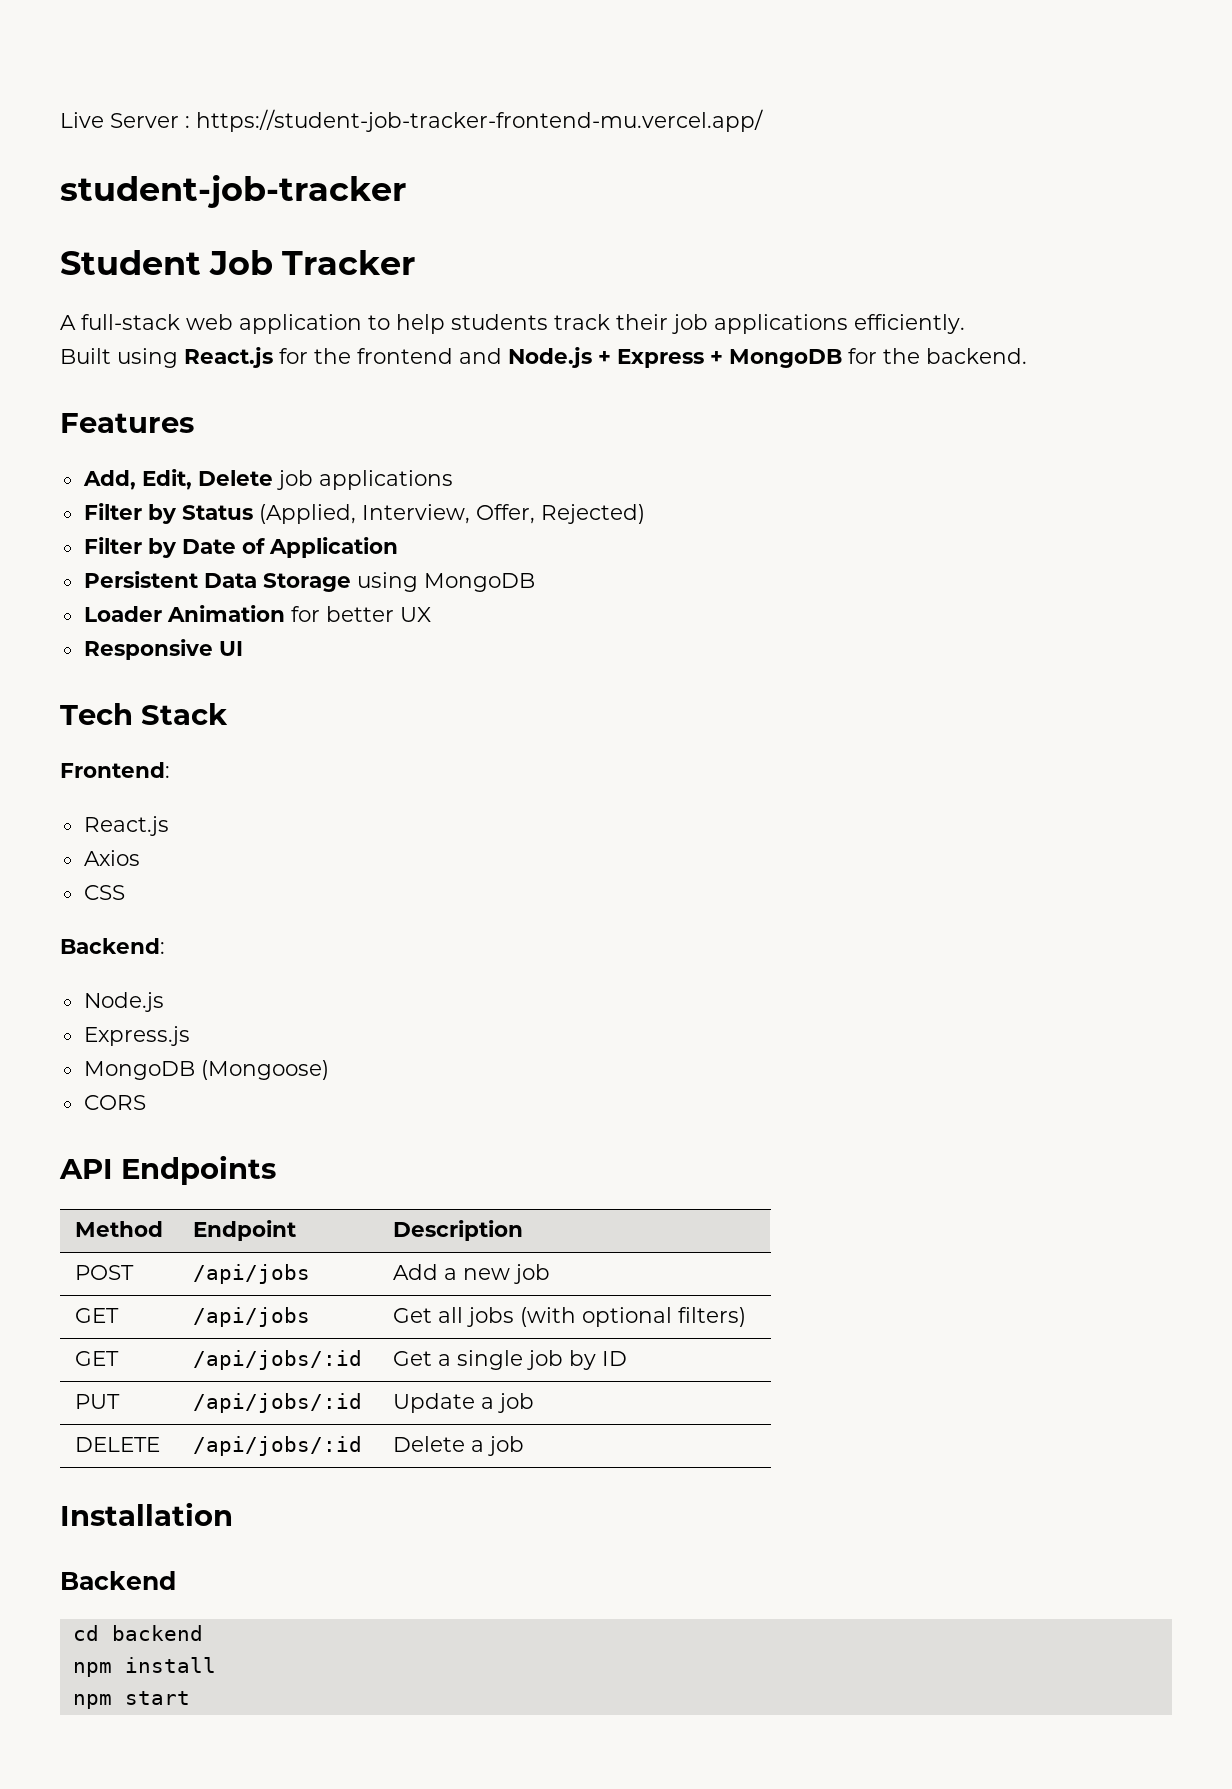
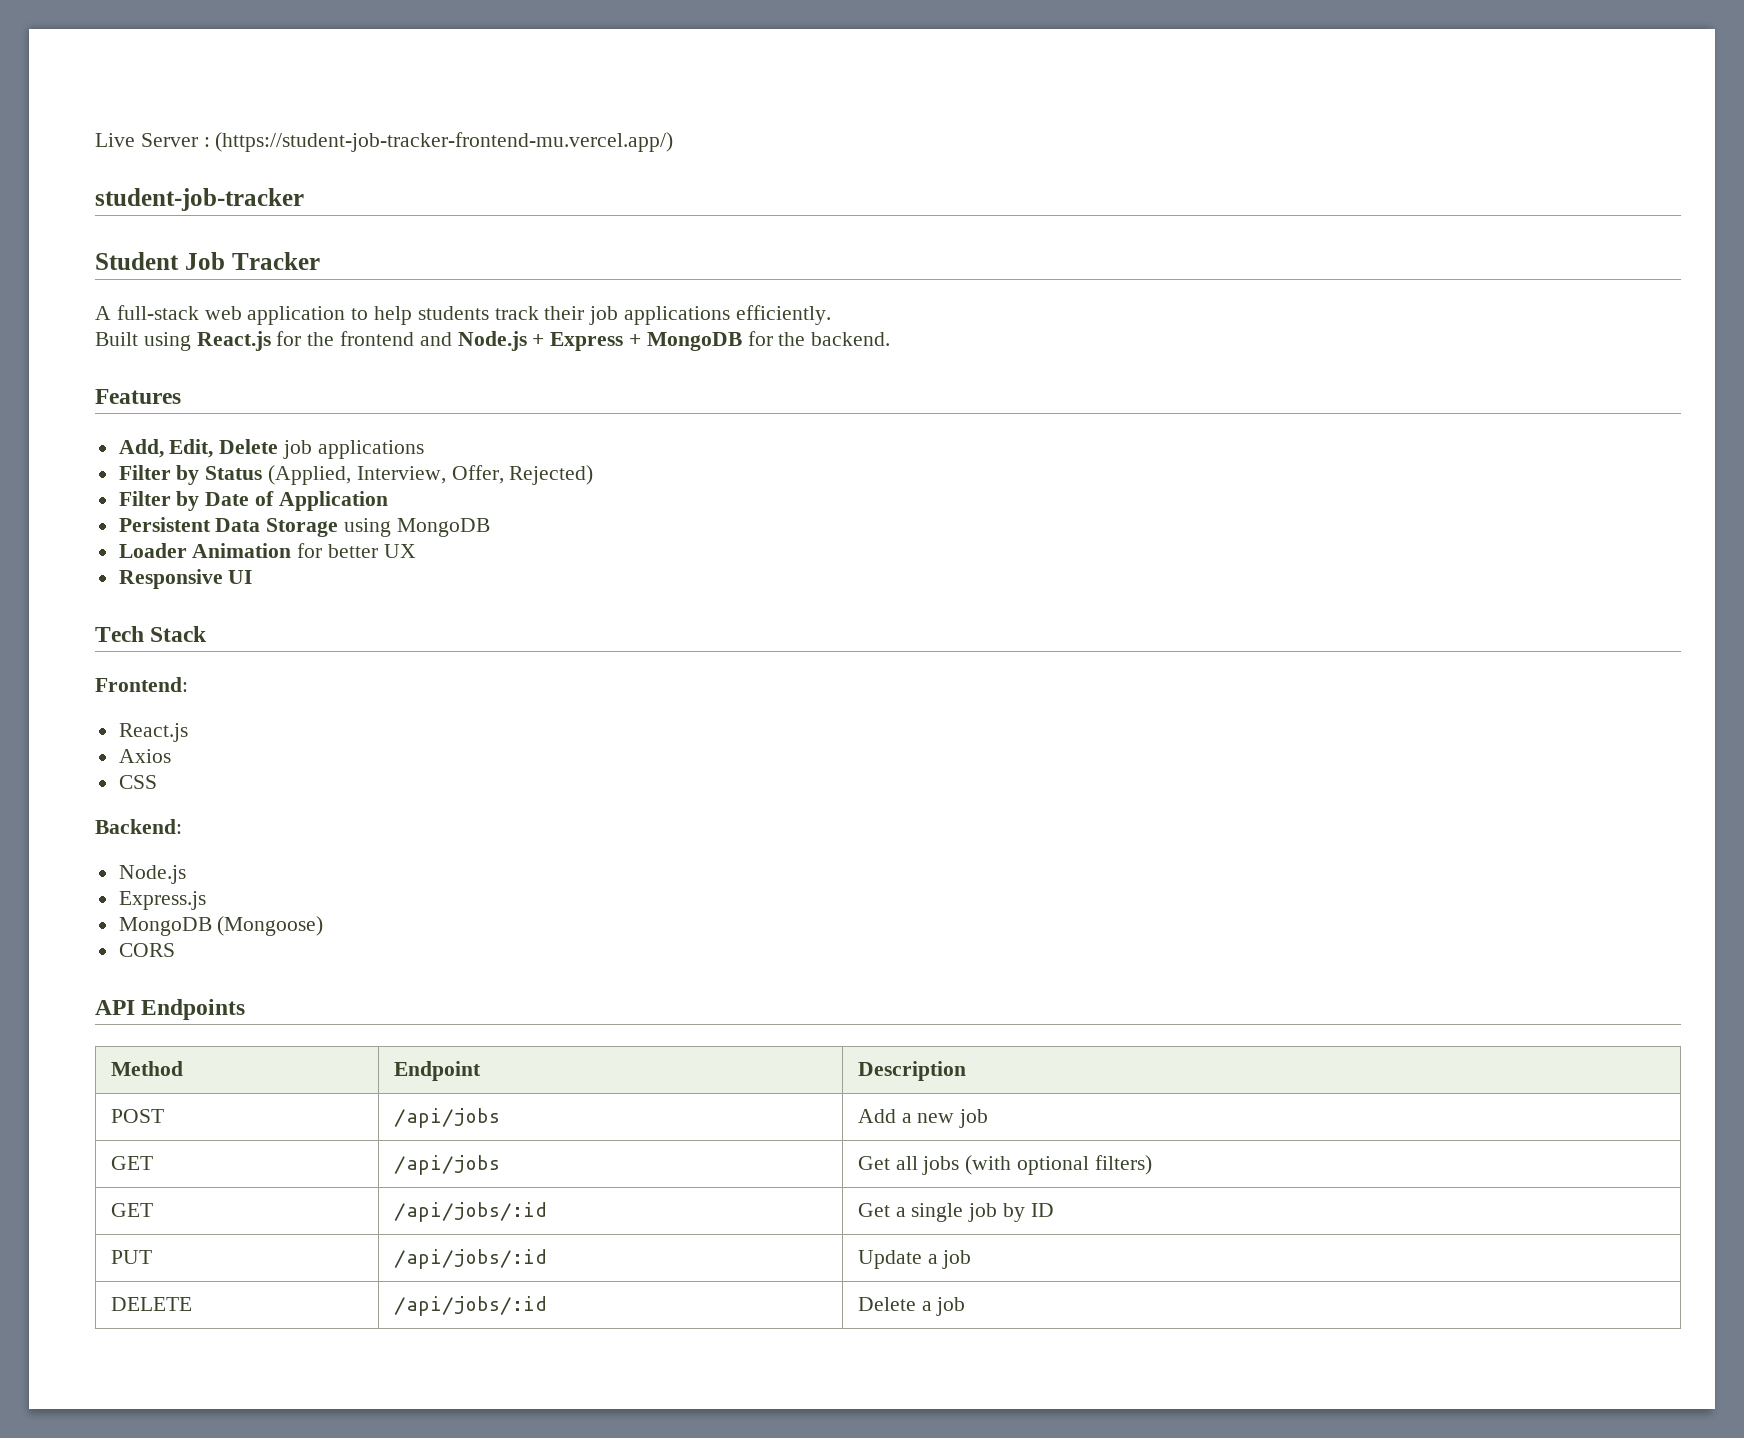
[196,109,763,132] https://student-job-tracker-frontend-mu.vercel.app/ -> [215,132,674,152] (https://student-job-tracker-frontend-mu.vercel.app/)
[60,1502,233,1526] [60,1571,176,1590] [72,1625,203,1641] [72,1657,216,1677] [72,1691,190,1709] // Installation // Backend // cd backend // npm install // npm start -> (966, 1306) none

